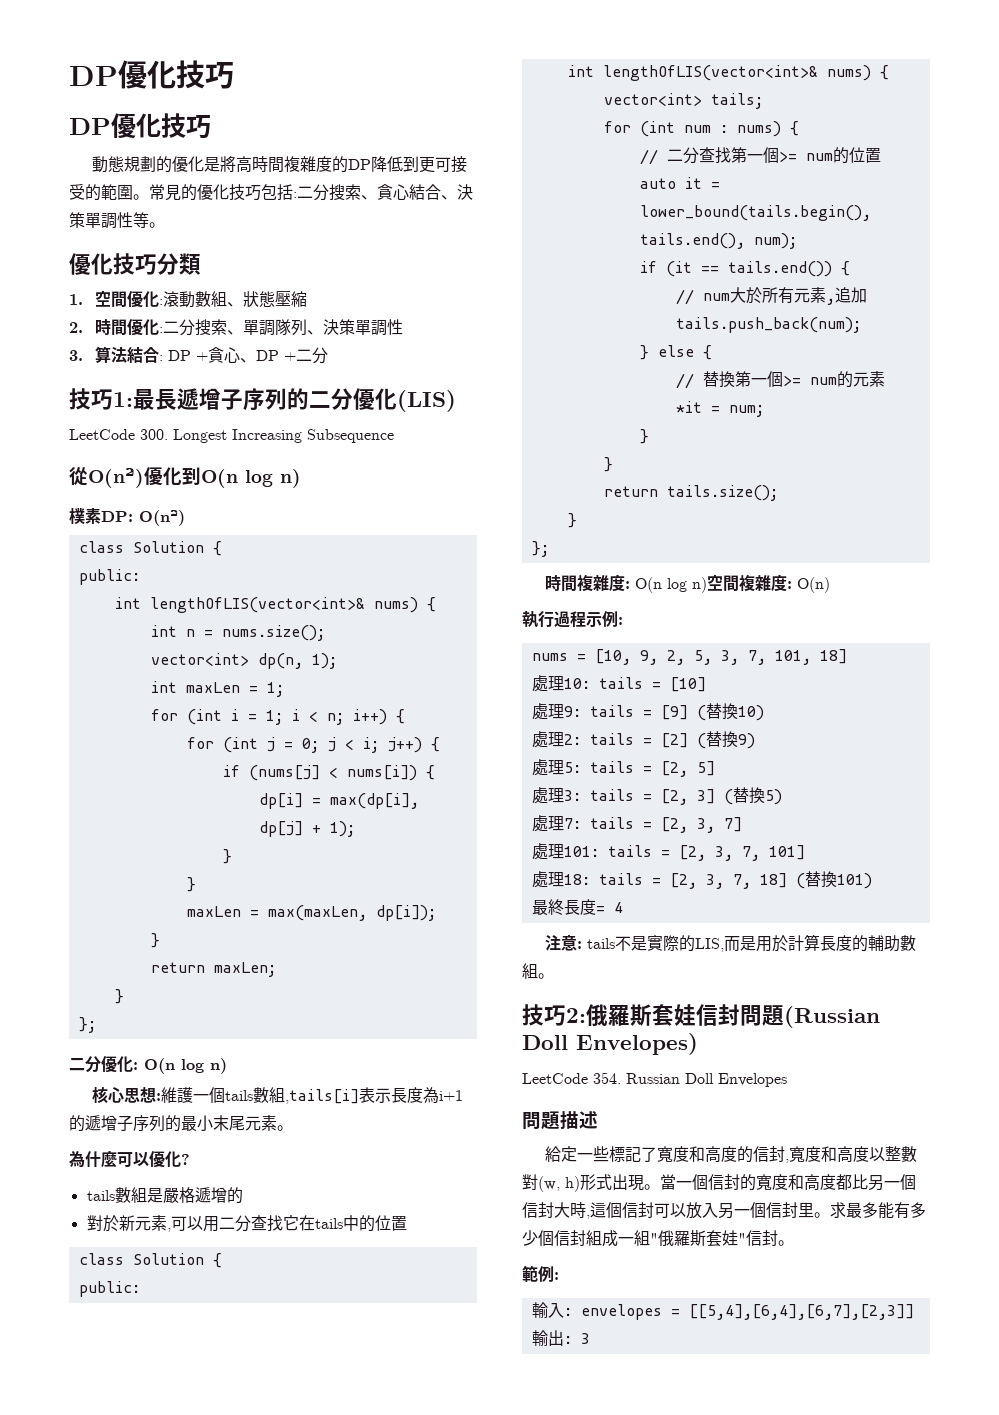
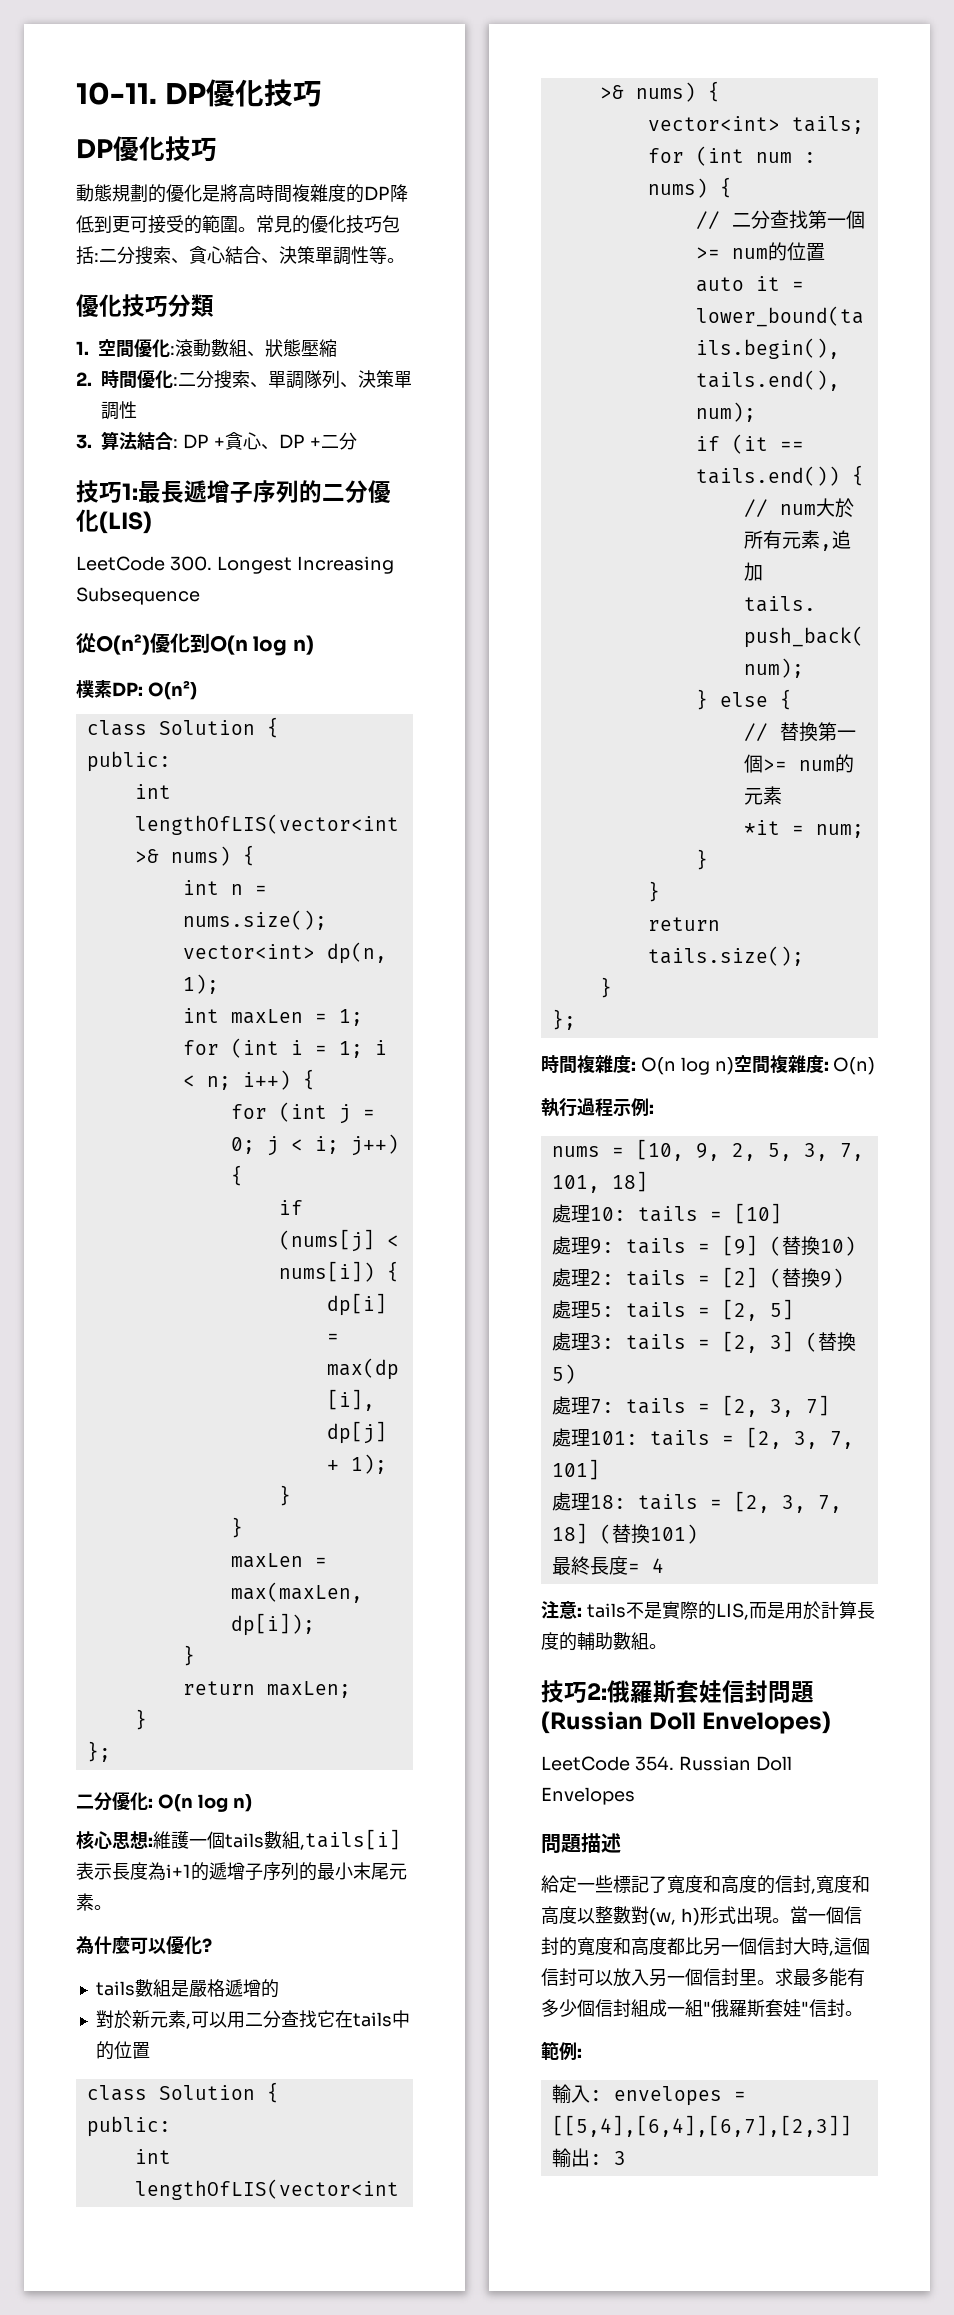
(69, 76) none -> [76,82,157,105] 10-11.

